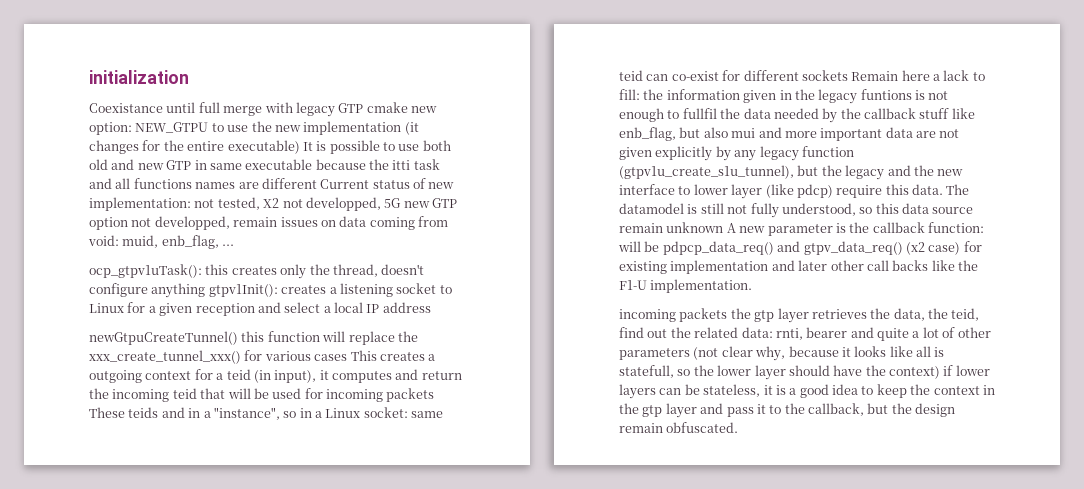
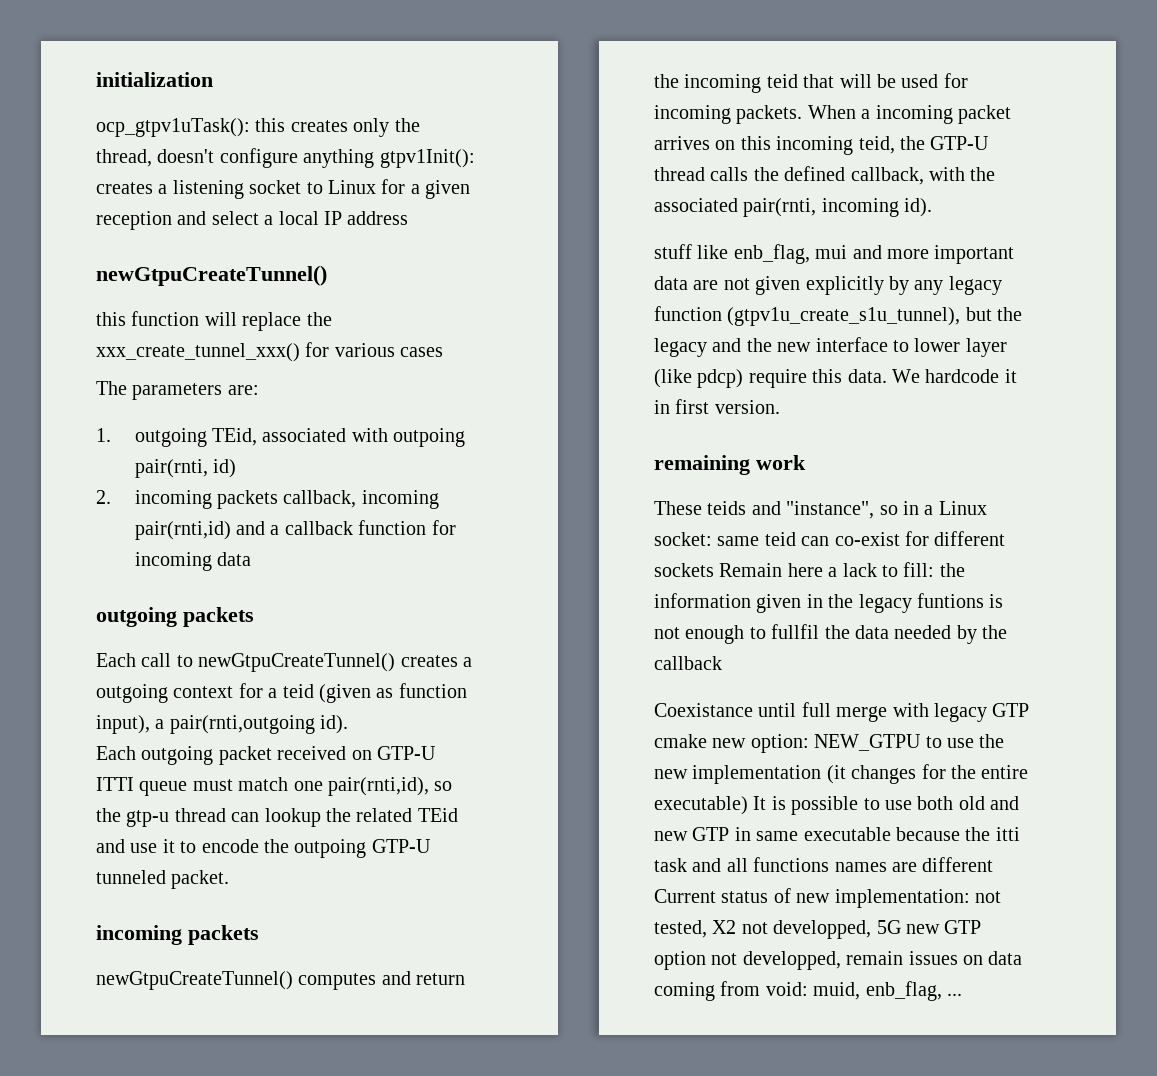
(189, 77) none -> [96,118,420,137] [96,148,475,168] [96,179,471,199] [96,211,409,230] [96,265,327,286] [96,311,332,331] [96,342,444,362] [96,381,259,400] [96,428,466,447] [134,459,236,478] [96,490,439,509] [134,520,456,540] [134,552,251,571] [96,607,254,627] [96,653,472,672] [96,683,467,703] [96,715,349,734] [96,746,436,765] [96,777,453,796] [96,808,458,827] [96,839,431,858] [96,870,230,889] [96,925,259,945] [96,971,466,990] [654,73,968,93] [654,105,1011,124] [654,136,990,155] [654,166,996,185] [654,198,933,217] [654,244,1015,264] [654,276,1002,295] [654,306,1023,326] [654,337,1007,357] [654,369,1017,388] [654,399,780,414] [654,455,806,475] [654,501,987,519] [654,531,1006,546] [654,562,965,577] [654,593,1004,613] [654,624,1008,644] [654,656,722,670] // ocp_gtpv1uTask(): this creates only the thread, doesn't configure anything gtpv1Init(): creates a listening socket to Linux for a given reception and select a local IP address // newGtpuCreateTunnel() // this function will replace the xxx_create_tunnel_xxx() for various cases // The parameters are: // 1. outgoing TEid, associated with outpoing pair(rnti, id) // 2. incoming packets callback, incoming pair(rnti,id) and a callback function for incoming data // outgoing packets // Each call to newGtpuCreateTunnel() creates a outgoing context for a teid (given as function input), a pair(rnti,outgoing id). // Each outgoing packet received on GTP-U ITTI queue must match one pair(rnti,id), so the gtp-u thread can lookup the related TEid and use it to encode the outpoing GTP-U tunneled packet. // incoming packets // newGtpuCreateTunnel() computes and return the incoming teid that will be used for incoming packets. When a incoming packet arrives on this incoming teid, the GTP-U thread calls the defined callback, with the associated pair(rnti, incoming id). // stuff like enb_flag, mui and more important data are not given explicitly by any legacy function (gtpv1u_create_s1u_tunnel), but the legacy and the new interface to lower layer (like pdcp) require this data. We hardcode it in first version. // remaining work // These teids and "instance", so in a Linux socket: same teid can co-exist for different sockets Remain here a lack to fill: the information given in the legacy funtions is not enough to fullfil the data needed by the callback
[89,264,425,279] [89,283,452,298] [89,302,431,316] [89,331,418,345] [89,350,436,364] [89,369,462,383] [89,388,435,402] [89,407,444,420] [619,70,985,81] [619,89,949,104] [619,108,975,123] [619,127,960,141] [619,146,854,161] [619,165,964,180] [619,184,970,199] [619,203,974,218] [619,222,984,236] [618,241,982,255] [619,260,978,274] [619,279,753,293] [619,308,980,323] [619,327,991,341] [619,346,945,361] [619,365,990,380] [619,384,995,399] [619,403,956,418] [619,422,739,433] // ocp_gtpv1uTask(): this creates only the thread, doesn't configure anything gtpv1Init(): creates a listening socket to Linux for a given reception and select a local IP address // newGtpuCreateTunnel() this function will replace the xxx_create_tunnel_xxx() for various cases This creates a outgoing context for a teid (in input), it computes and return the incoming teid that will be used for incoming packets These teids and in a "instance", so in a Linux socket: same teid can co-exist for different sockets Remain here a lack to fill: the information given in the legacy funtions is not enough to fullfil the data needed by the callback stuff like enb_flag, but also mui and more important data are not given explicitly by any legacy function (gtpv1u_create_s1u_tunnel), but the legacy and the new interface to lower layer (like pdcp) require this data. The datamodel is still not fully understood, so this data source remain unknown A new parameter is the callback function: will be pdpcp_data_req() and gtpv_data_req() (x2 case) for existing implementation and later other call backs like the F1-U implementation. // incoming packets the gtp layer retrieves the data, the teid, find out the related data: rnti, bearer and quite a lot of other parameters (not clear why, because it looks like all is statefull, so the lower layer should have the context) if lower layers can be stateless, it is a good idea to keep the context in the gtp layer and pass it to the callback, but the design remain obfuscated. -> (962, 994) none

